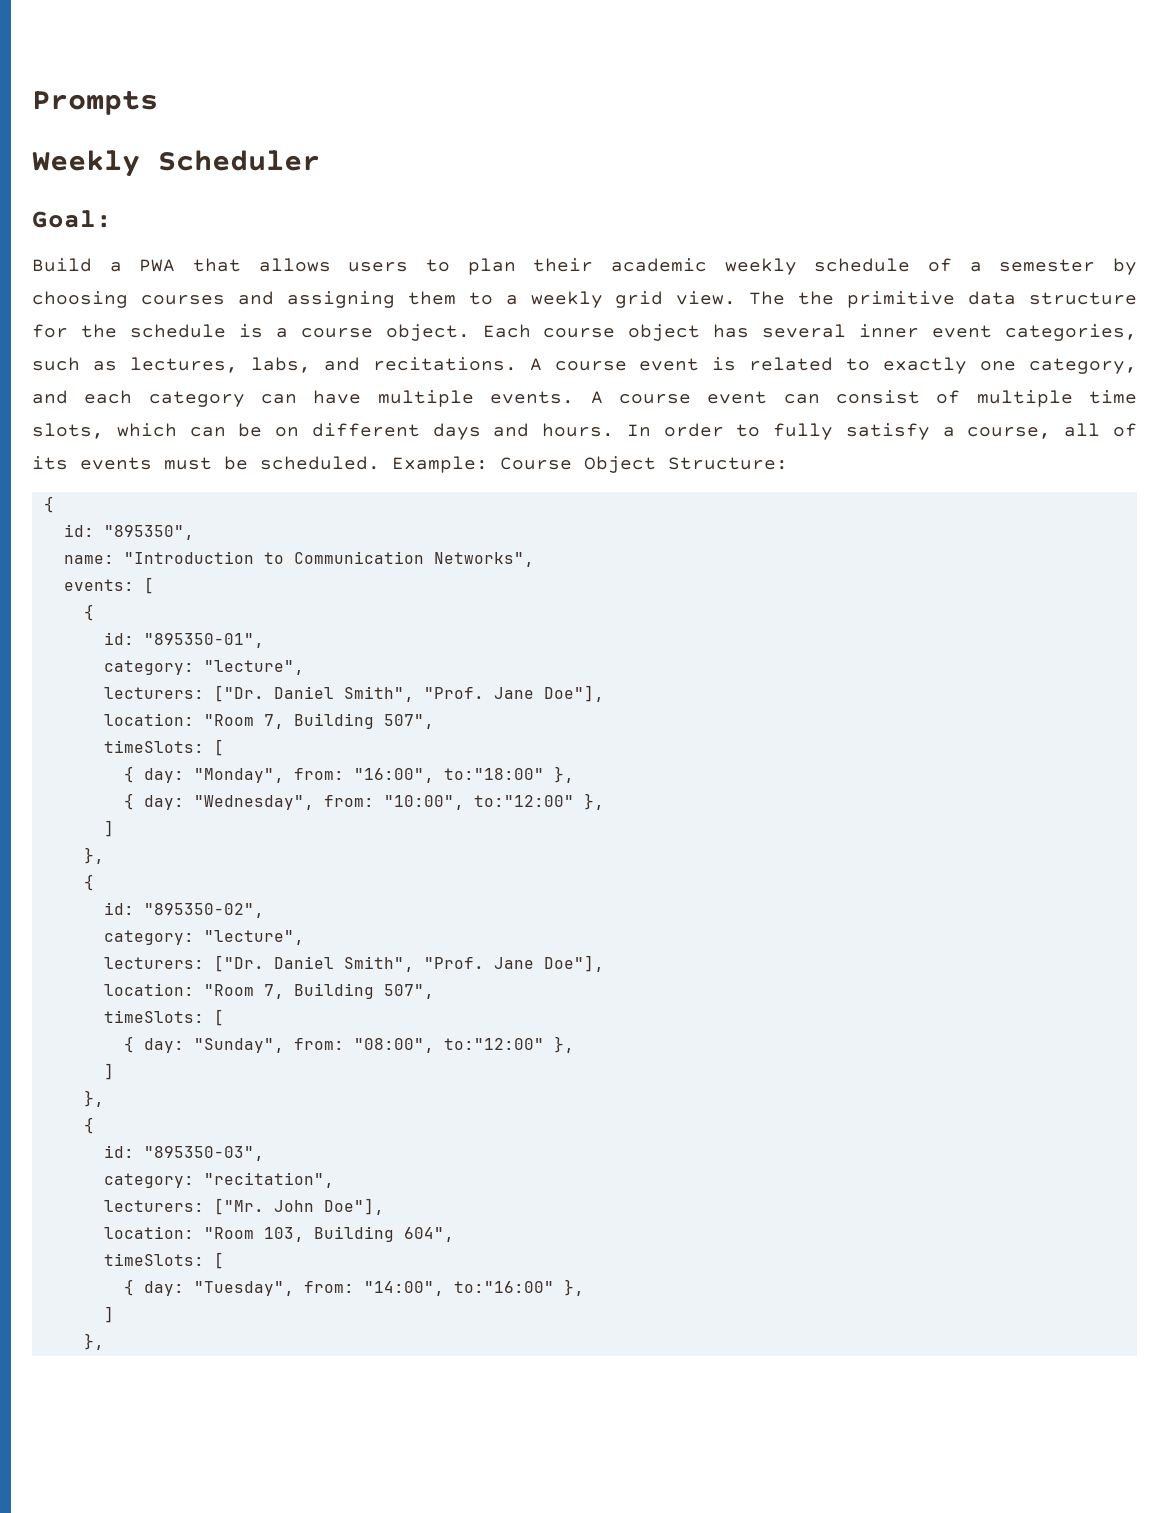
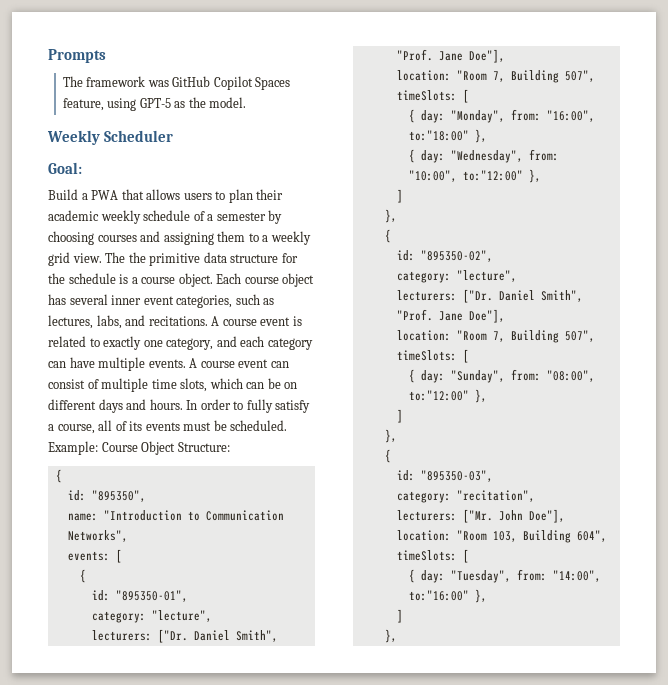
(158, 103) none -> [62,76,291,90] [62,97,247,111] // The framework was GitHub Copilot Spaces feature, using GPT-5 as the model.

